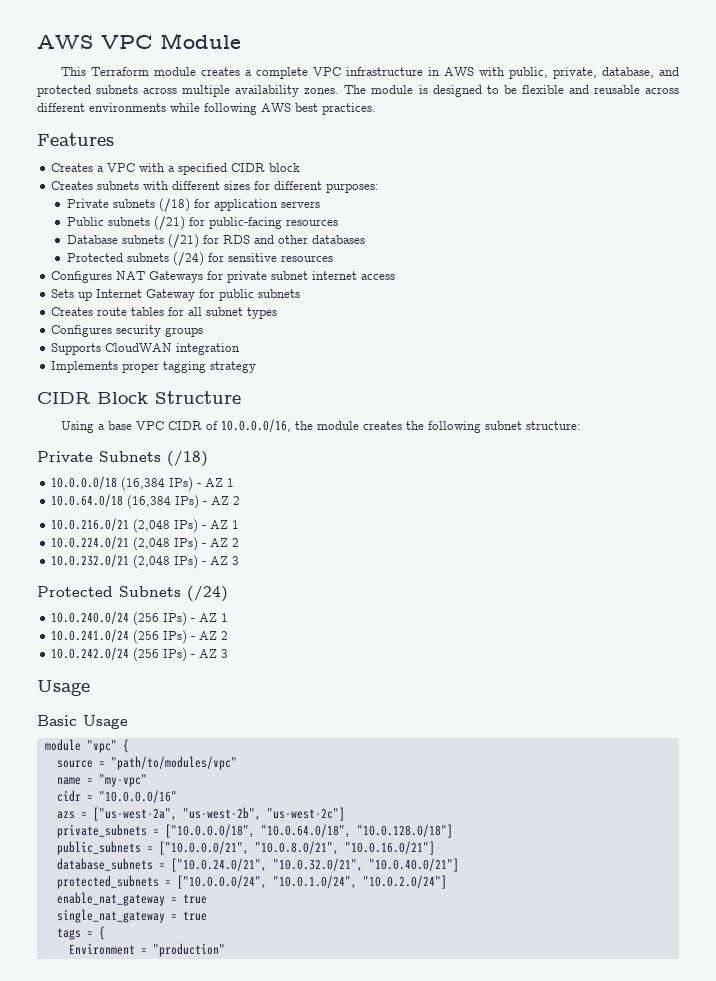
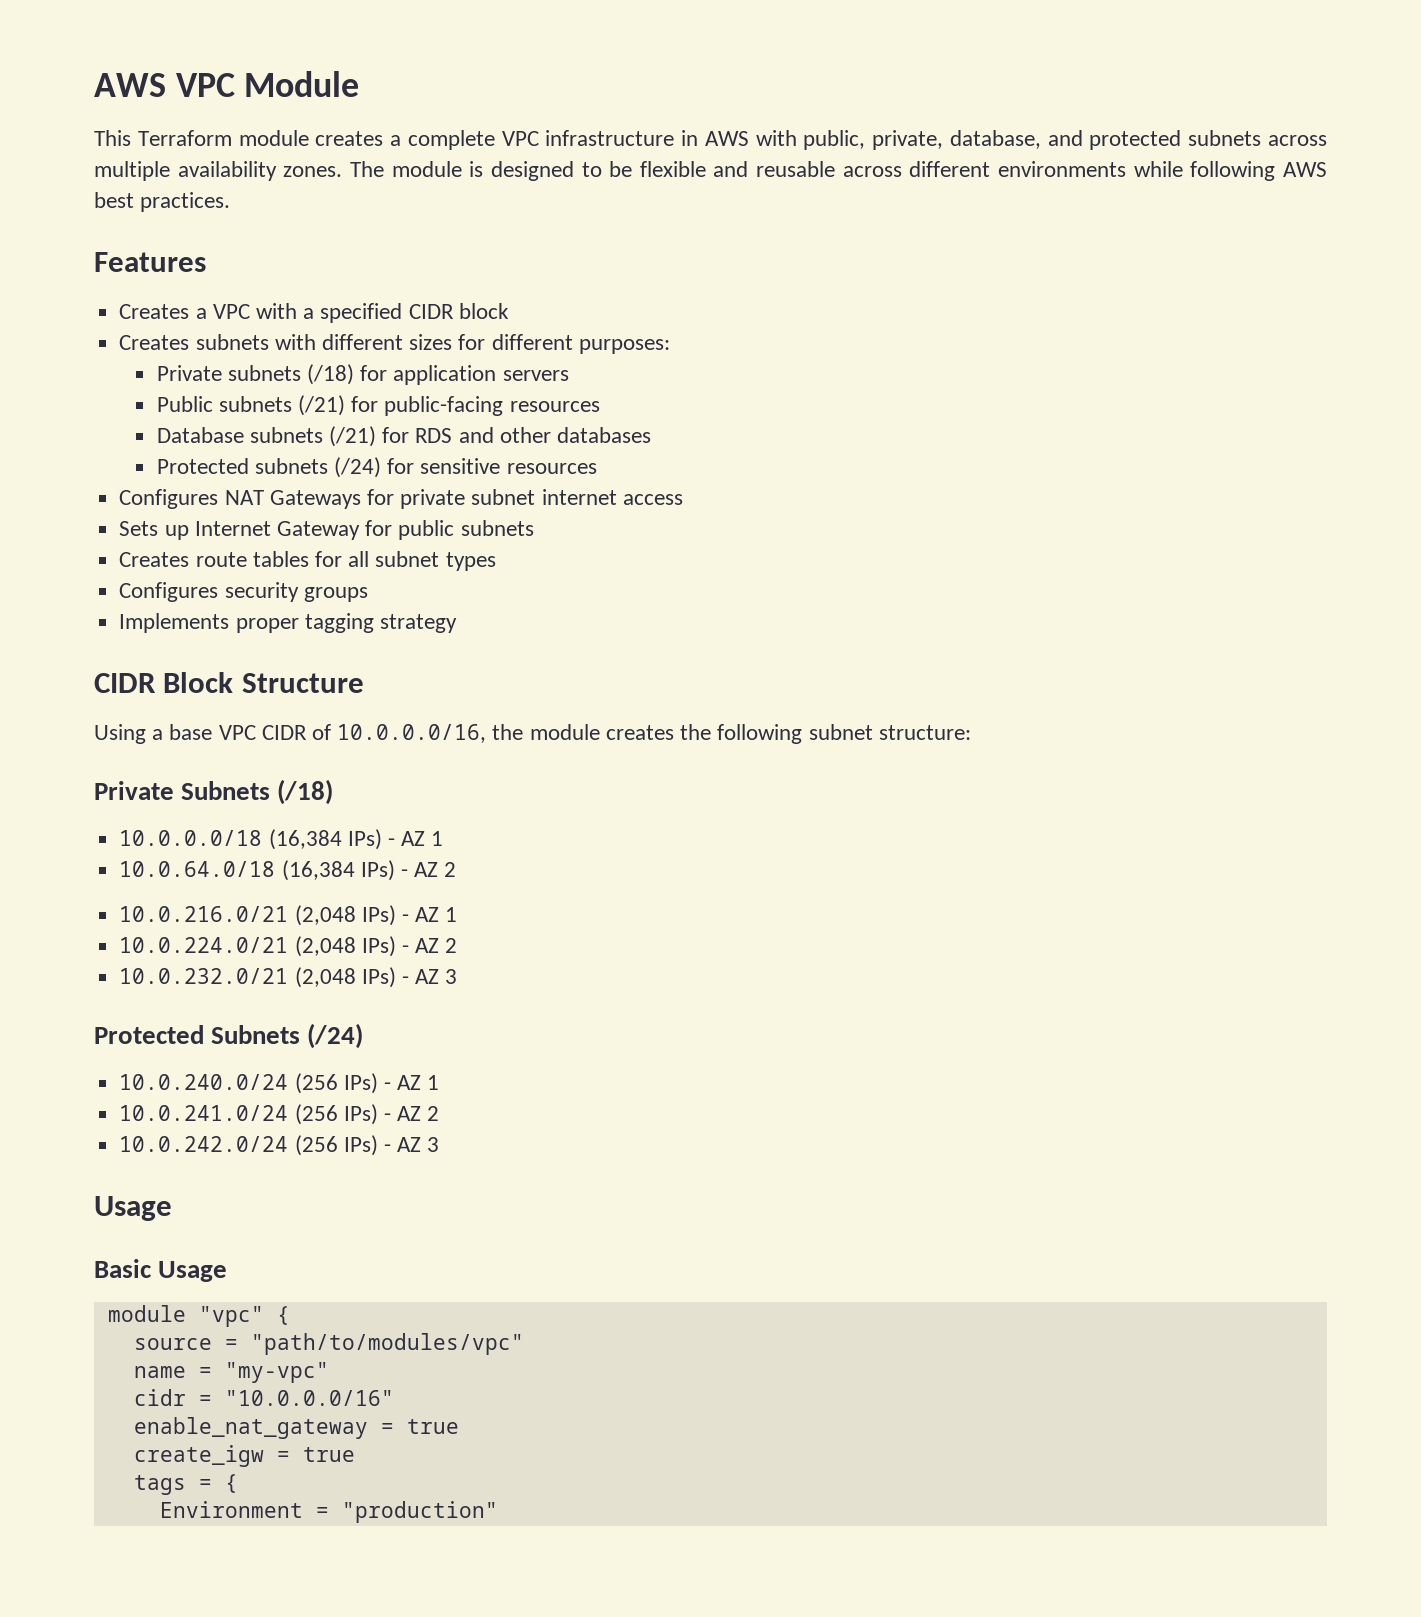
[51,343,241,355] // Supports CloudWAN integration -> (368, 594) none
[56,807,345,821] [56,824,453,838] [56,841,435,855] [56,858,459,872] [56,875,447,889] // azs = ["us-west-2a", "us-west-2b", "us-west-2c"] // private_subnets = ["10.0.0.0/18", "10.0.64.0/18", "10.0.128.0/18"] // public_subnets = ["10.0.0.0/21", "10.0.8.0/21", "10.0.16.0/21"] // database_subnets = ["10.0.24.0/21", "10.0.32.0/21", "10.0.40.0/21"] // protected_subnets = ["10.0.0.0/24", "10.0.1.0/24", "10.0.2.0/24"] -> (394, 1398) none
[56,909,165,923] single_nat_gateway -> [133,1445,264,1467] create_igw

